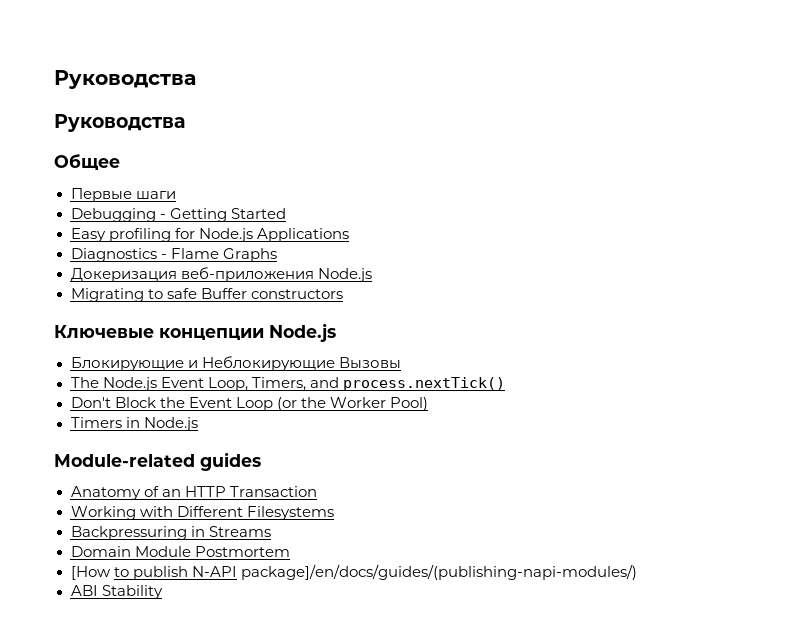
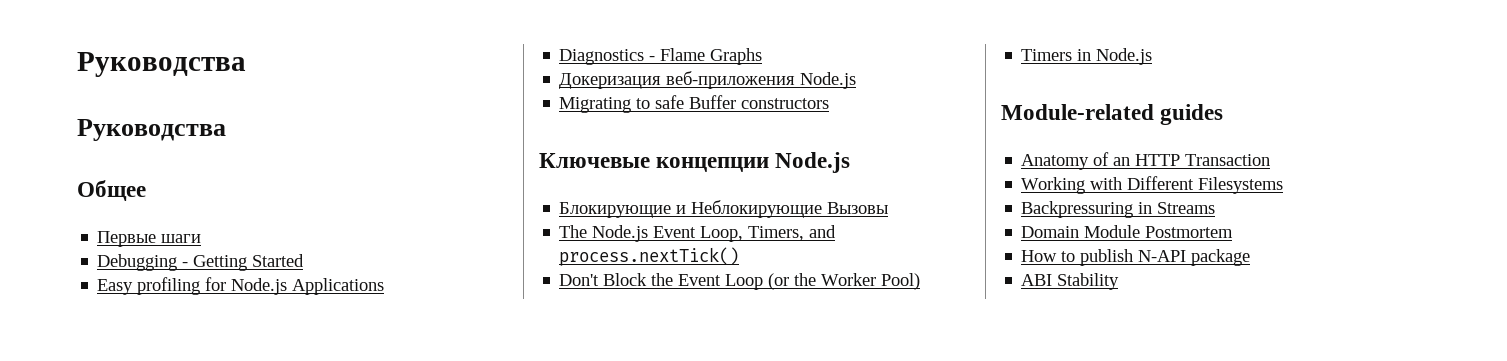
[70,566,111,580] [How -> [1021,250,1058,262] How
[240,564,637,580] package]/en/docs/guides/(publishing-napi-modules/) -> [1191,249,1251,266] package

